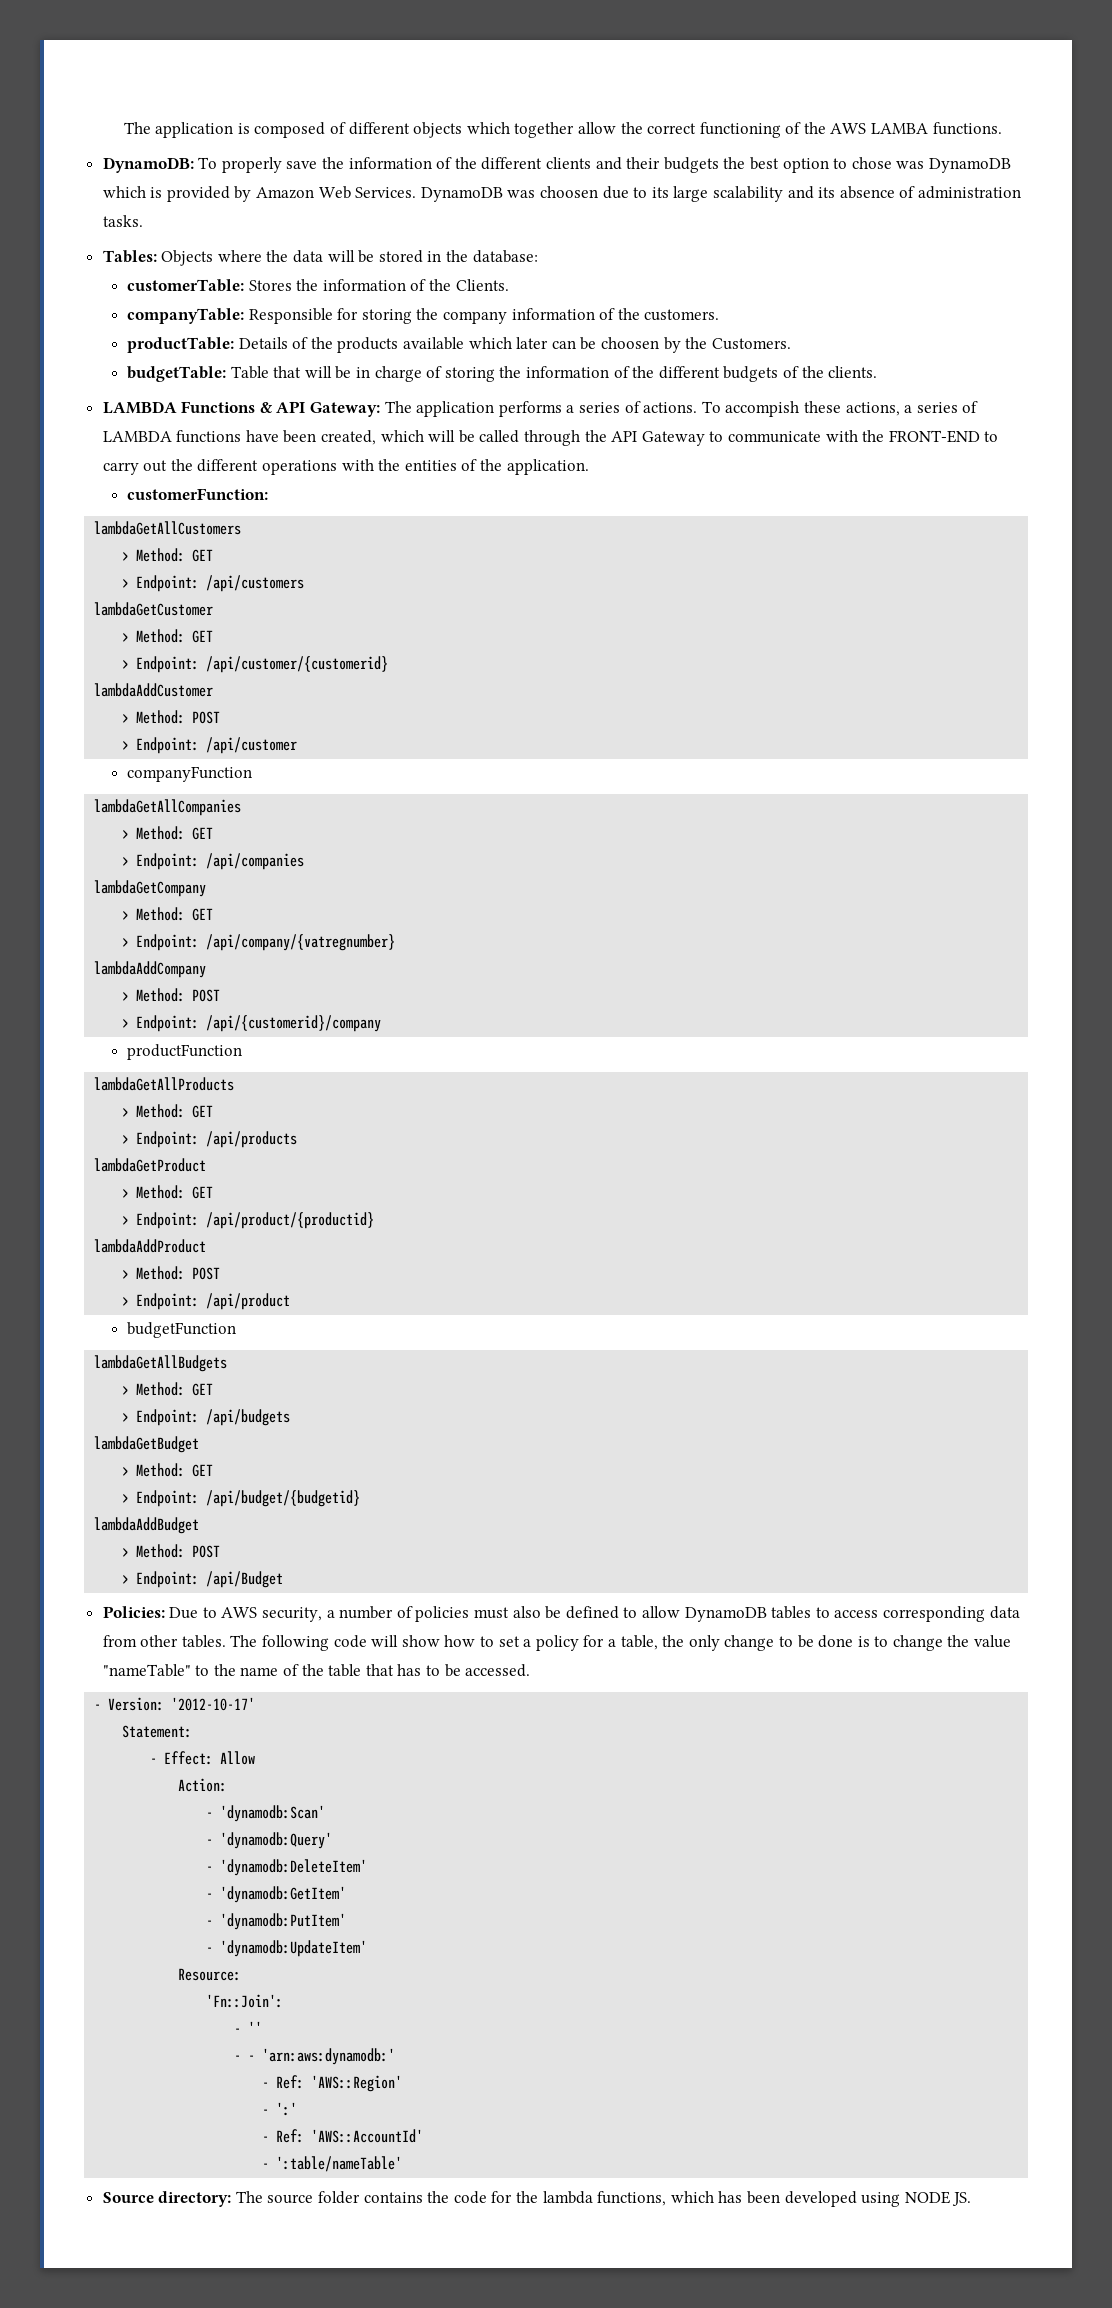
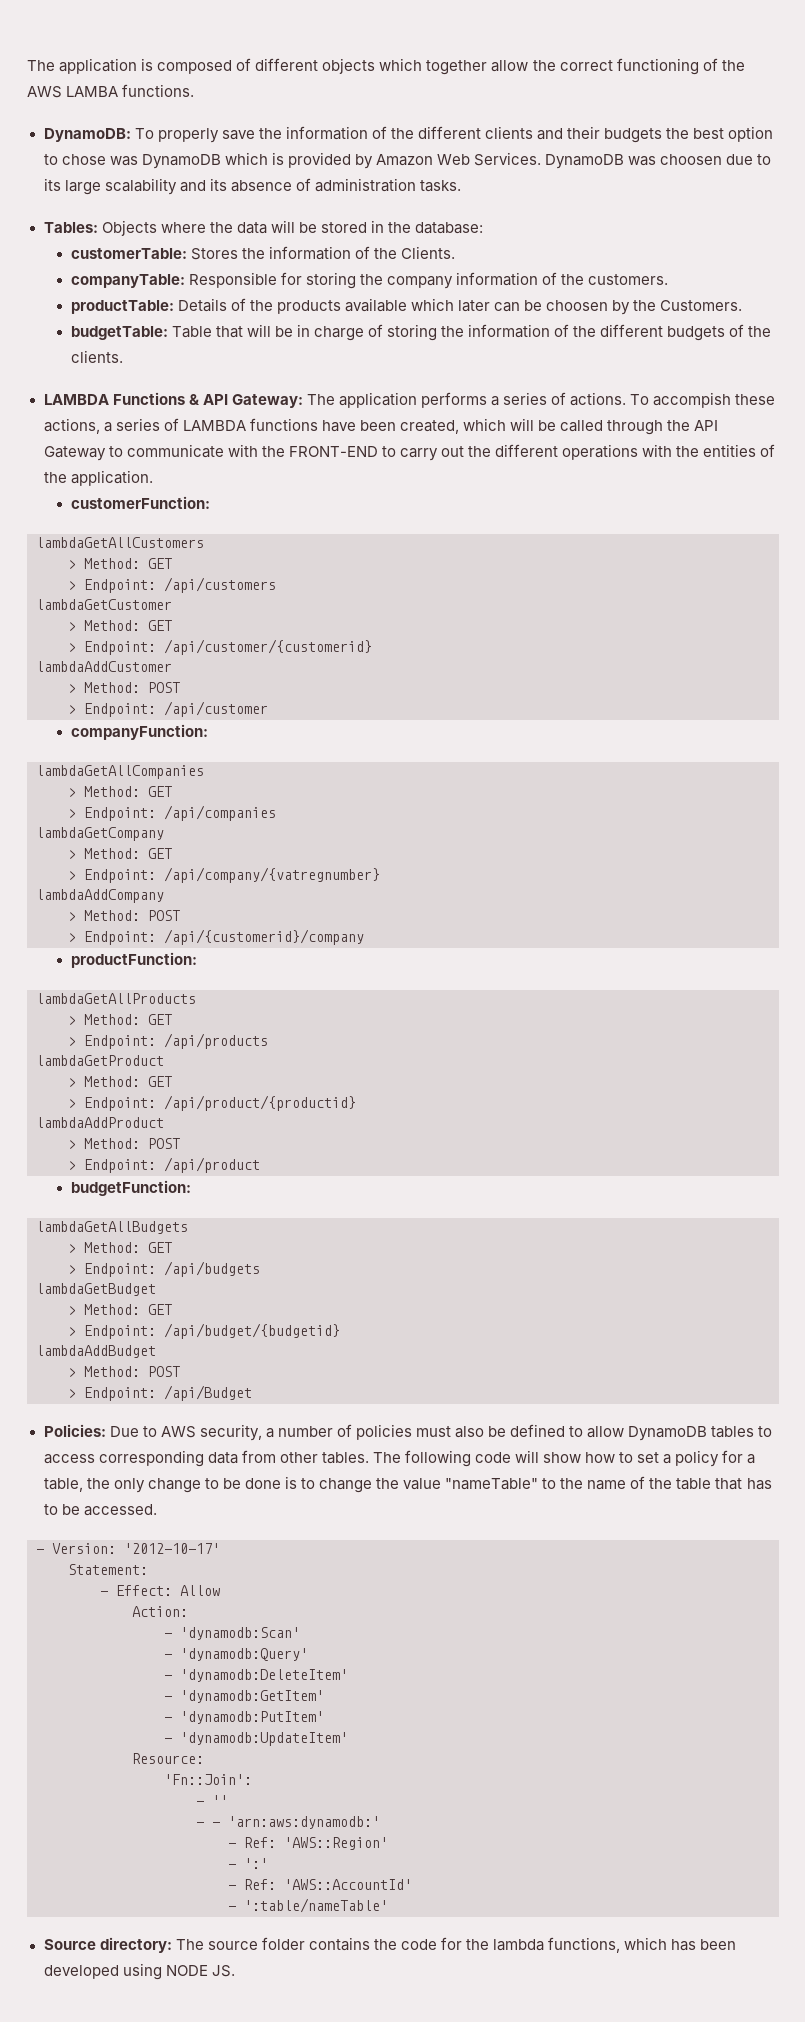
[127,766,253,782] companyFunction -> [70,724,208,740] companyFunction:
[127,1044,243,1060] productFunction -> [70,952,197,968] productFunction:
[127,1322,237,1338] budgetFunction -> [70,1180,191,1196] budgetFunction:

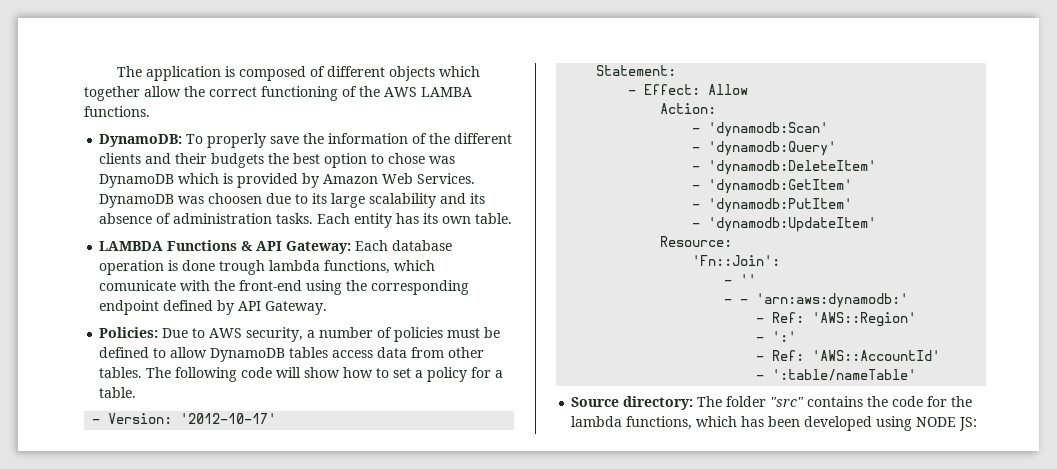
[43,220,484,236] [70,246,455,260] [70,272,668,289] [70,298,743,315] [70,324,772,341] [70,350,123,363] // Tables: Objects where the data will be stored in the database: // customerTable: Stores the information of the Clients. // companyTable: Responsible for storing the company information of the customers. // productTable: Details of the products available which later can be choosen by the Customers. // budgetTable: Table that will be in charge of storing the information of the different budgets of the clients. -> [317,213,513,228] Each entity has its own table.
[306,392,776,408] [43,418,719,435] [43,444,776,461] [43,470,153,486] [70,496,210,509] [36,537,204,548] [68,558,172,569] [68,577,276,593] [36,599,172,610] [68,620,172,631] [68,639,372,655] [36,661,172,672] [68,682,180,693] [68,701,268,717] [70,724,208,740] [36,765,204,779] [68,786,172,797] [68,805,276,821] [36,827,164,841] [68,848,172,859] [68,867,380,883] [36,889,164,903] [68,910,180,921] [68,929,364,945] [70,952,197,968] [36,993,196,1004] [68,1014,172,1025] [68,1033,268,1049] [36,1055,164,1066] [68,1076,172,1087] [68,1095,356,1111] [36,1117,164,1128] [68,1138,180,1149] [68,1157,260,1173] [70,1180,191,1196] [36,1221,188,1234] [68,1242,172,1253] [68,1261,260,1277] [36,1283,156,1296] [68,1304,172,1315] [68,1323,340,1339] [36,1345,156,1358] [68,1366,180,1377] [68,1385,252,1401] The application performs a series of actions. To accompish these actions, a series of LAMBDA functions have been created, which will be called through the API Gateway to communicate with the FRONT-END to carry out the different operations with the entities of the application. // customerFunction: // lambdaGetAllCustomers // > Method: GET // > Endpoint: /api/customers // lambdaGetCustomer // > Method: GET // > Endpoint: /api/customer/{customerid} // lambdaAddCustomer // > Method: POST // > Endpoint: /api/customer // companyFunction: // lambdaGetAllCompanies // > Method: GET // > Endpoint: /api/companies // lambdaGetCompany // > Method: GET // > Endpoint: /api/company/{vatregnumber} // lambdaAddCompany // > Method: POST // > Endpoint: /api/{customerid}/company // productFunction: // lambdaGetAllProducts // > Method: GET // > Endpoint: /api/products // lambdaGetProduct // > Method: GET // > Endpoint: /api/product/{productid} // lambdaAddProduct // > Method: POST // > Endpoint: /api/product // budgetFunction: // lambdaGetAllBudgets // > Method: GET // > Endpoint: /api/budgets // lambdaGetBudget // > Method: GET // > Endpoint: /api/budget/{budgetid} // lambdaAddBudget // > Method: POST // > Endpoint: /api/Budget -> [355,240,453,251] [99,260,436,275] [99,280,470,295] [99,300,328,315] Each database operation is done trough lambda functions, which comunicate with the front-end using the corresponding endpoint defined by API Gateway.
[455,1426,485,1438] also -> (481, 333) none
[758,1426,773,1437] [43,1450,204,1467] to access corresponding -> [332,350,374,358] access
[43,1476,772,1493] [43,1504,157,1516] table, the only change to be done is to change the value "nameTable" to the name of the table that has to be accessed. -> [99,387,137,398] table.
[207,1937,305,1950] source folder -> [726,396,805,407] folder "src"
[211,1965,235,1977] JS. -> [959,417,978,431] JS:

